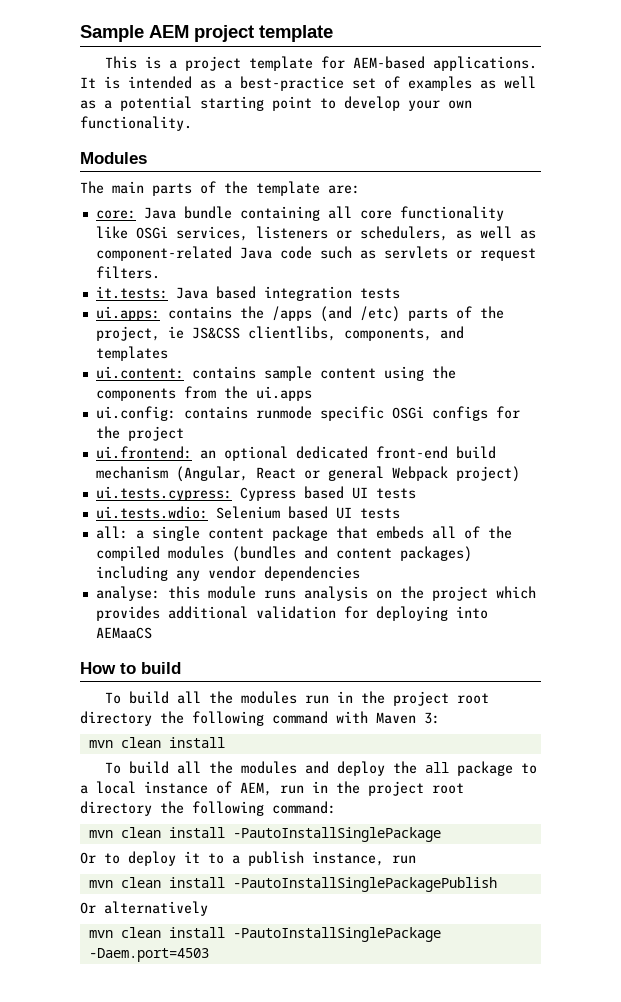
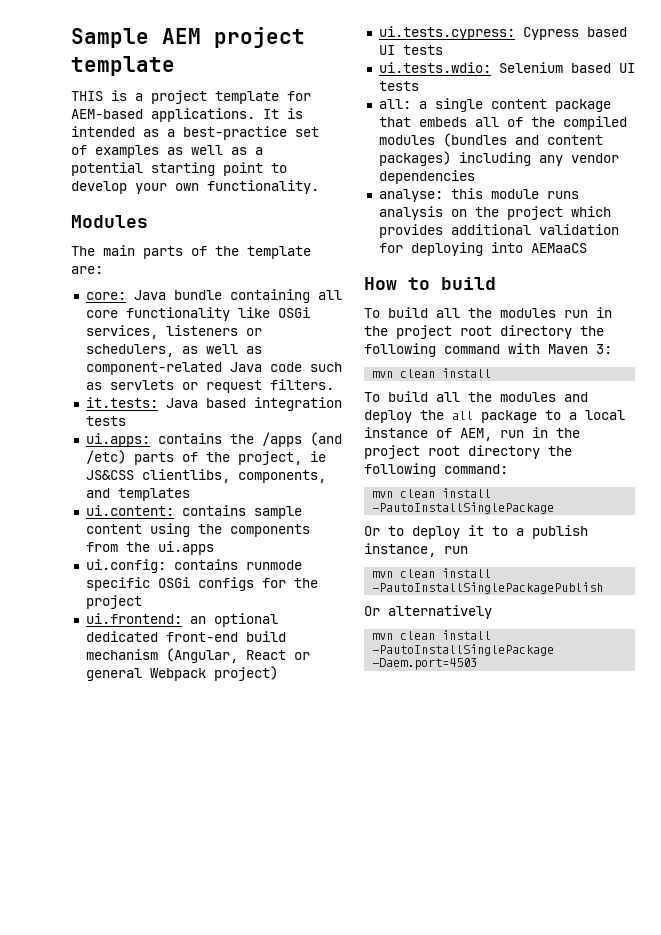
[104,56,137,69] This -> [71,91,103,101] THIS

